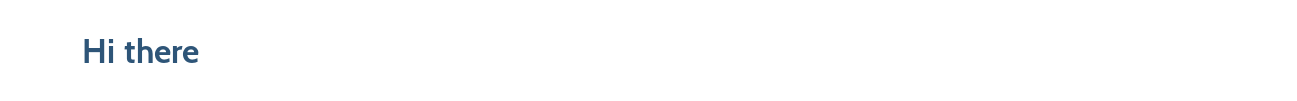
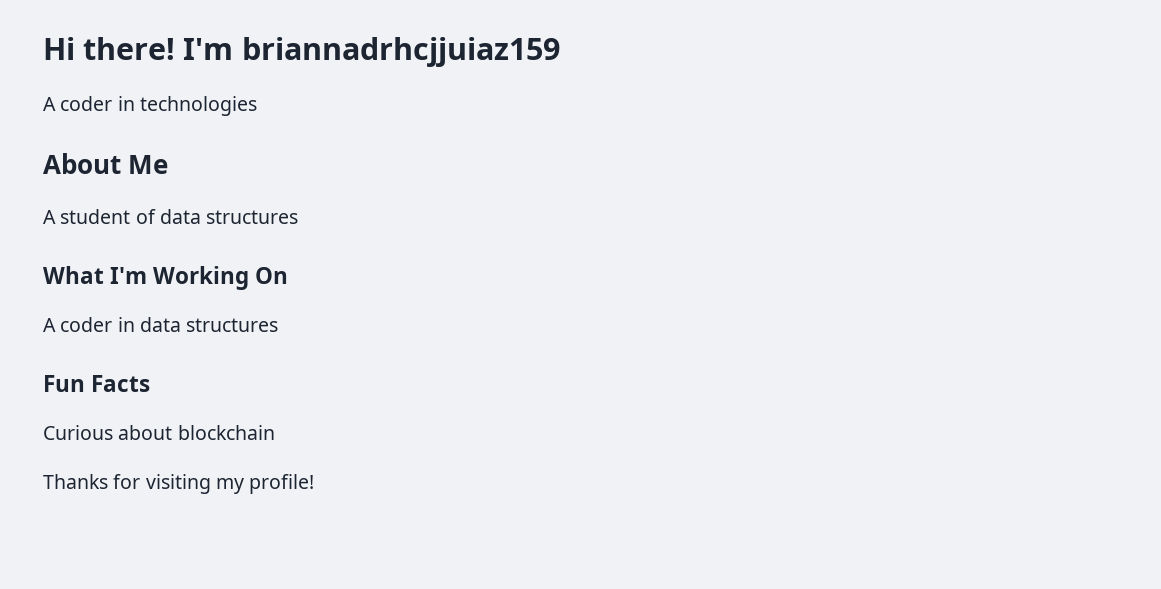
[124,38,200,63] there -> [83,37,560,67] [43,96,257,116] [43,153,169,174] [43,209,299,224] [43,266,289,290] [43,317,279,332] [43,375,151,392] [43,425,275,440] [43,474,315,494] there! I'm briannadrhcjjuiaz159 // A coder in technologies // About Me // A student of data structures // What I'm Working On // A coder in data structures // Fun Facts // Curious about blockchain // Thanks for visiting my profile!

